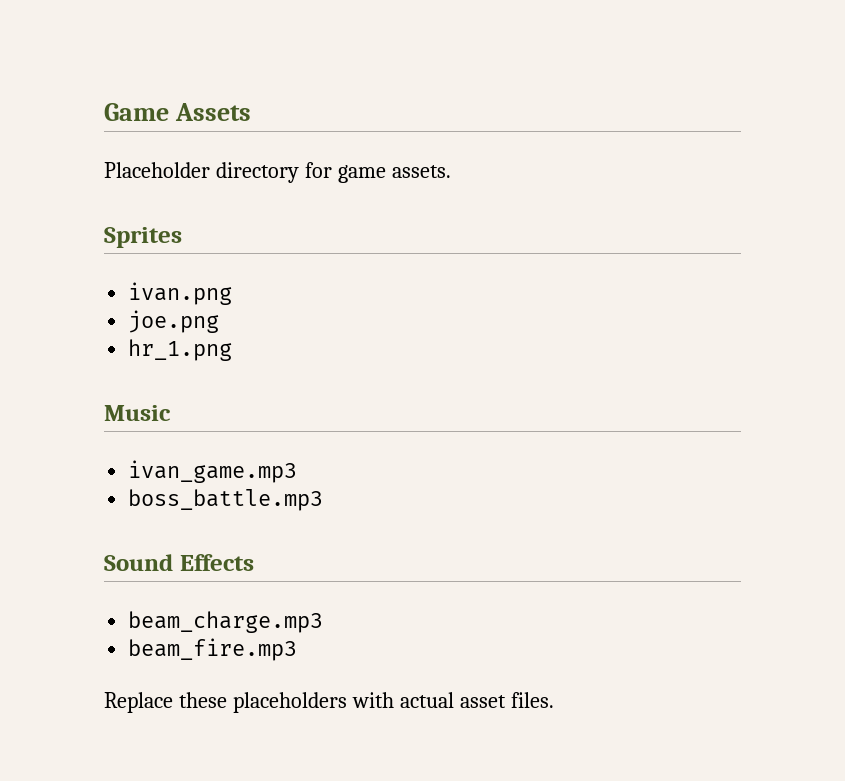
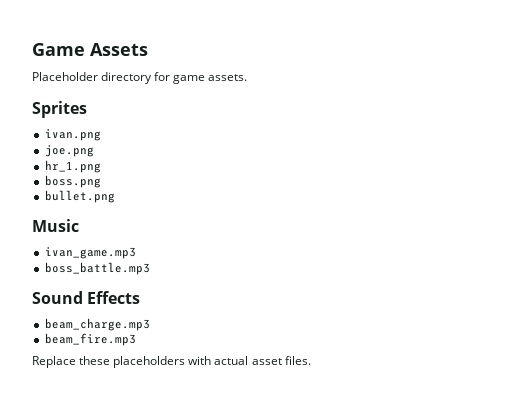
(233, 350) none -> [44,175,101,188] [44,190,115,203] // boss.png // bullet.png

